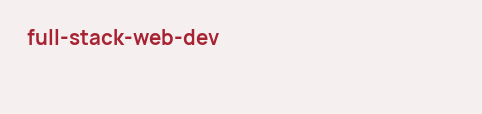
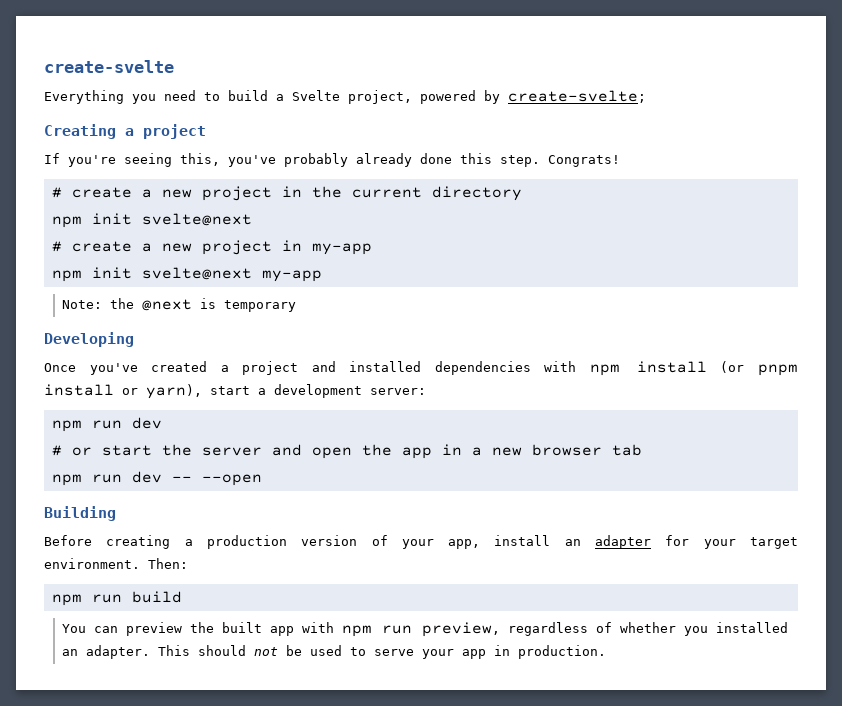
[27,29,219,45] full-stack-web-dev -> [44,60,174,73] [44,90,646,104] [44,124,206,139] [44,153,620,167] [51,186,522,201] [51,213,252,228] [51,240,372,255] [51,267,322,282] [62,298,297,312] [44,332,134,347] [44,361,798,376] [44,384,426,399] [51,417,162,432] [51,444,642,459] [51,471,262,486] [44,506,116,521] [44,535,798,549] [44,558,188,569] [51,591,182,606] [62,622,789,637] [62,645,607,659] create-svelte // Everything you need to build a Svelte project, powered by create-svelte; // Creating a project // If you're seeing this, you've probably already done this step. Congrats! // # create a new project in the current directory // npm init svelte@next // # create a new project in my-app // npm init svelte@next my-app // Note: the @next is temporary // Developing // Once you've created a project and installed dependencies with npm install (or pnpm install or yarn), start a development server: // npm run dev // # or start the server and open the app in a new browser tab // npm run dev -- --open // Building // Before creating a production version of your app, install an adapter for your target environment. Then: // npm run build // You can preview the built app with npm run preview, regardless of whether you installed an adapter. This should not be used to serve your app in production.

